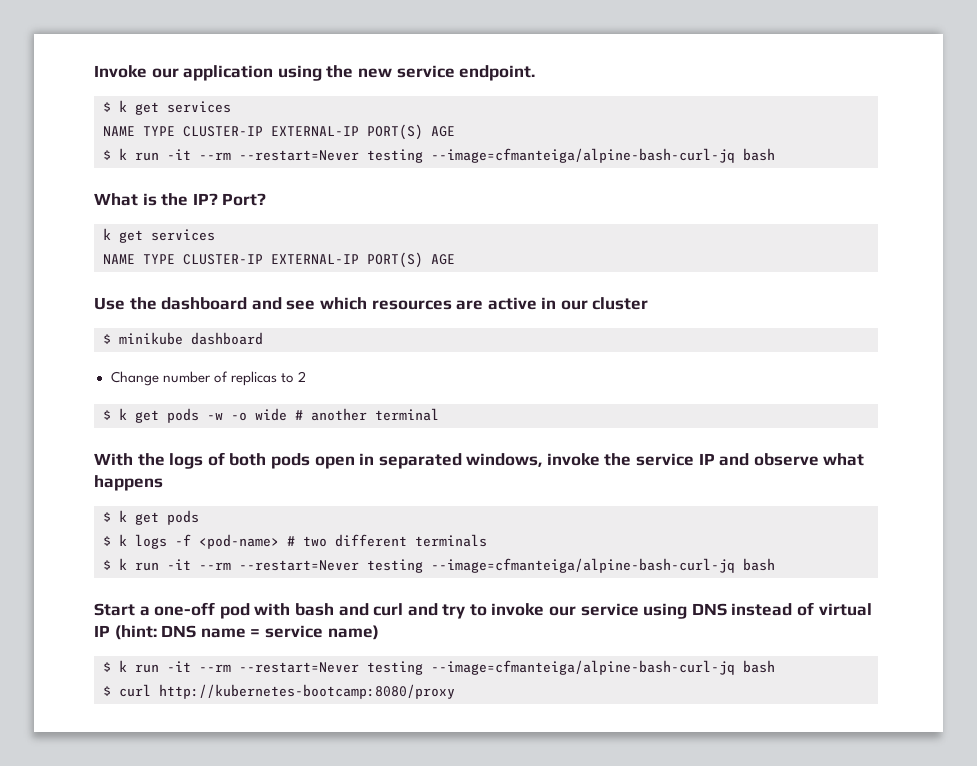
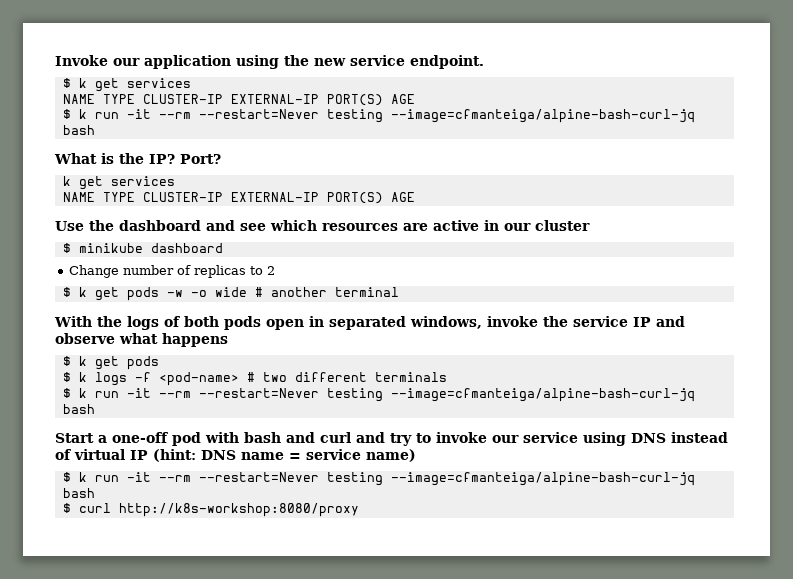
[159,684,455,699] http://kubernetes-bootcamp:8080/proxy -> [118,503,359,517] http://k8s-workshop:8080/proxy

